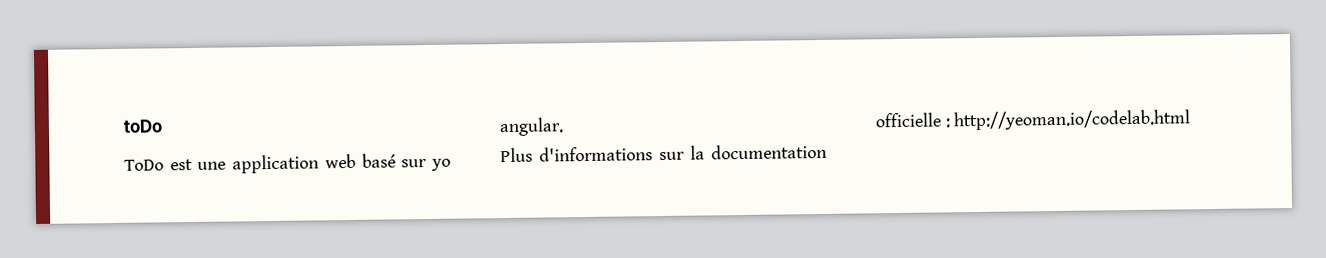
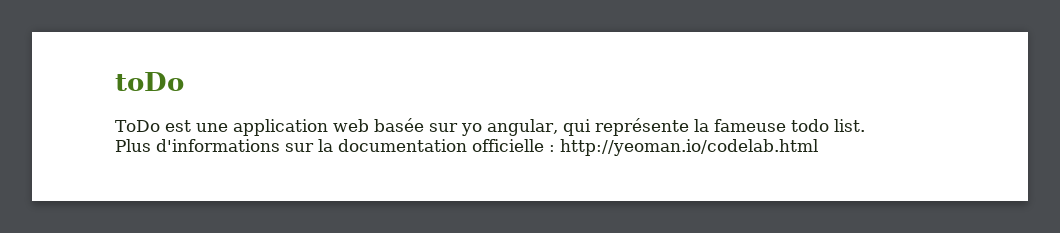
[361,153,396,168] basé -> [373,118,424,132] basée
[499,117,564,137] angular. -> [486,118,865,136] angular, qui représente la fameuse todo list.

